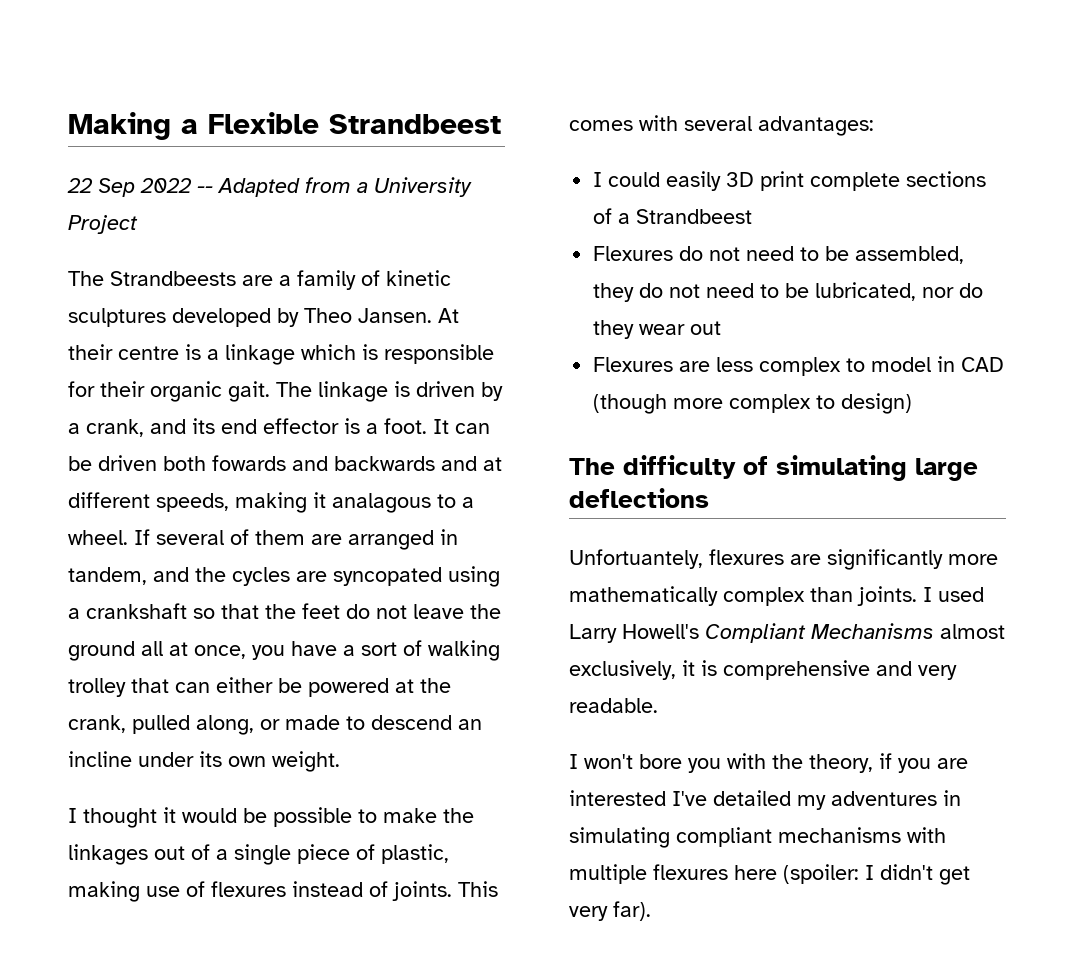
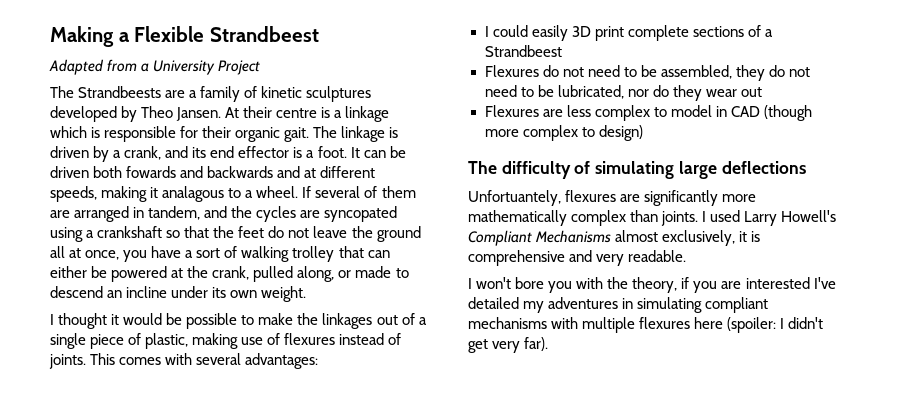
[67,178,213,197] 22 Sep 2022 -- -> (319, 34) none

